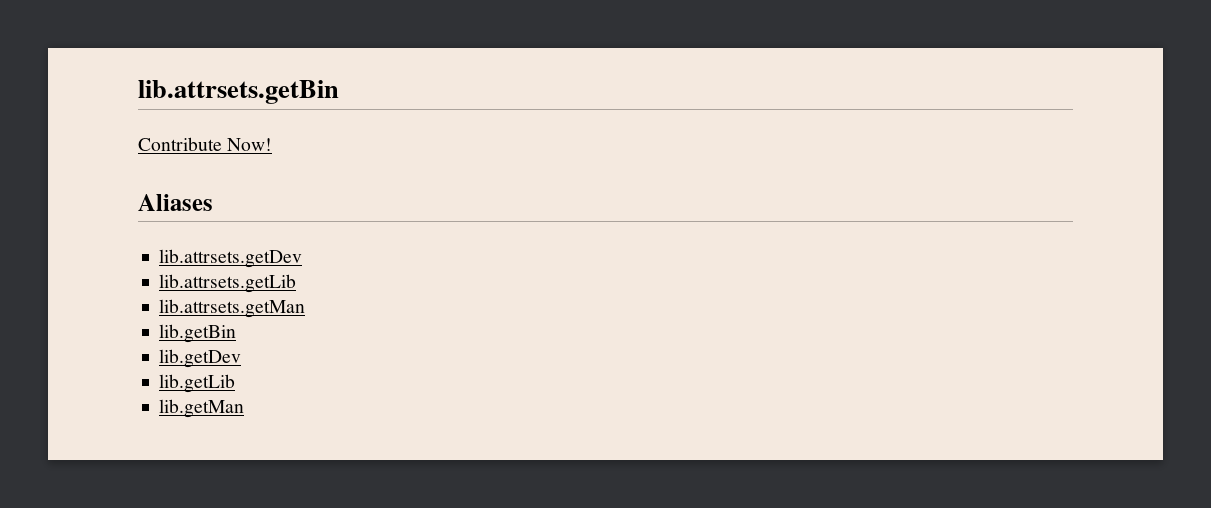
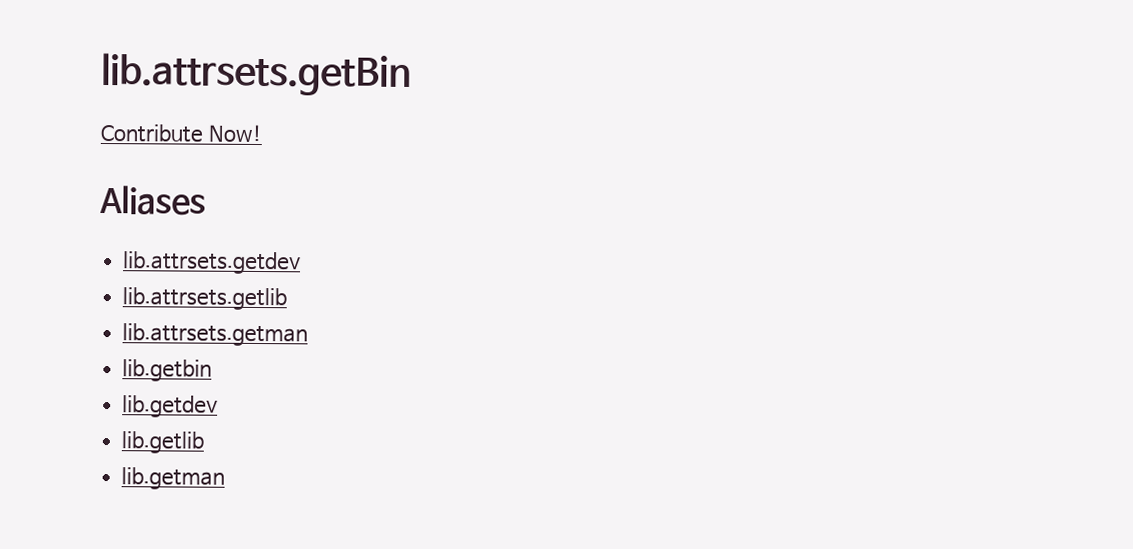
[159,249,303,268] [159,274,297,293] [159,299,306,318] [159,324,237,343] [159,349,242,368] [159,374,236,393] [159,399,245,418] lib.attrsets.getDev // lib.attrsets.getLib // lib.attrsets.getMan // lib.getBin // lib.getDev // lib.getLib // lib.getMan -> [122,251,302,275] [122,287,288,311] [122,323,309,347] [122,359,213,382] [122,395,219,418] [121,431,205,454] [121,467,226,490] lib.attrsets.getdev // lib.attrsets.getlib // lib.attrsets.getman // lib.getbin // lib.getdev // lib.getlib // lib.getman

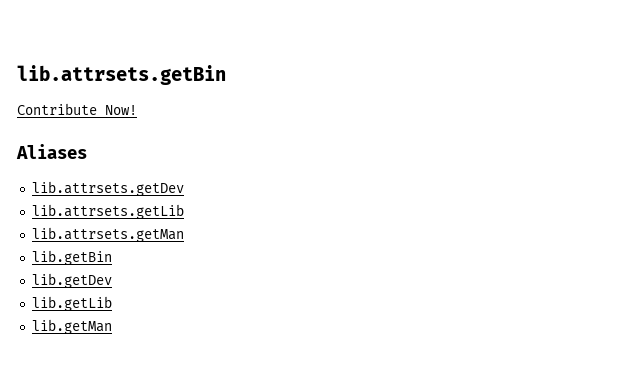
[122,251,302,275] [122,287,288,311] [122,323,309,347] [122,359,213,382] [122,395,219,418] [121,431,205,454] [121,467,226,490] lib.attrsets.getdev // lib.attrsets.getlib // lib.attrsets.getman // lib.getbin // lib.getdev // lib.getlib // lib.getman -> [31,181,184,196] [31,204,184,219] [31,227,184,242] [31,250,112,265] [31,273,112,288] [31,296,112,311] [31,319,112,334] lib.attrsets.getDev // lib.attrsets.getLib // lib.attrsets.getMan // lib.getBin // lib.getDev // lib.getLib // lib.getMan

